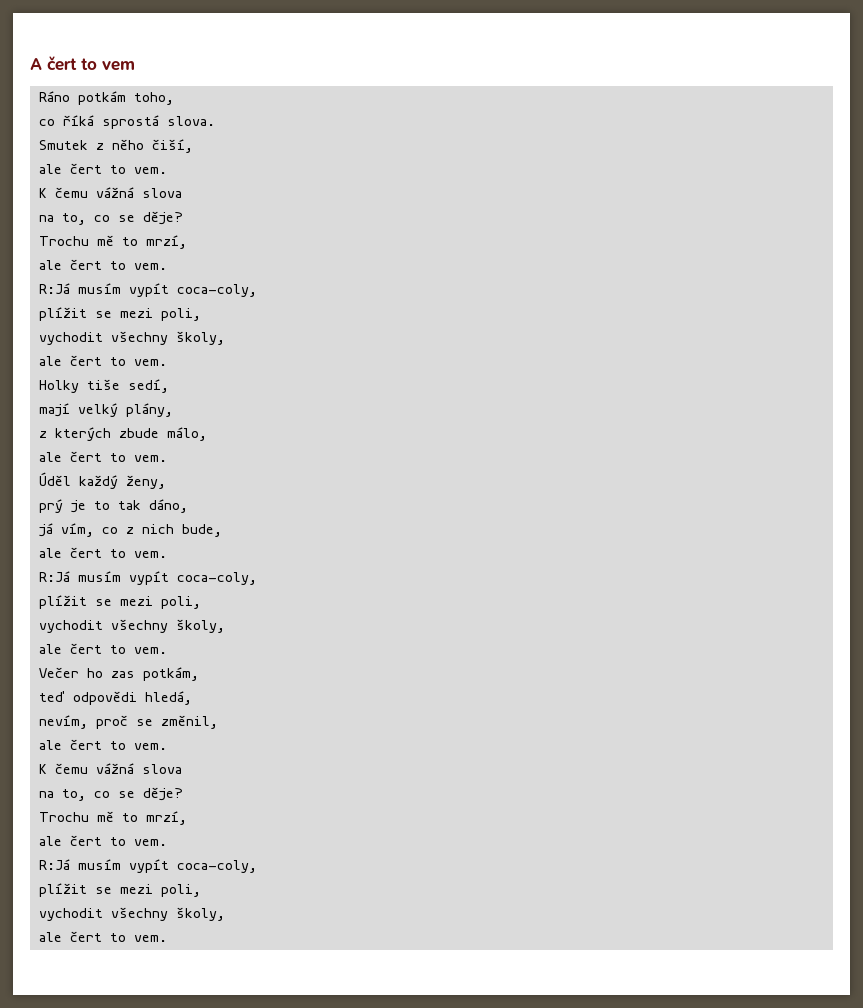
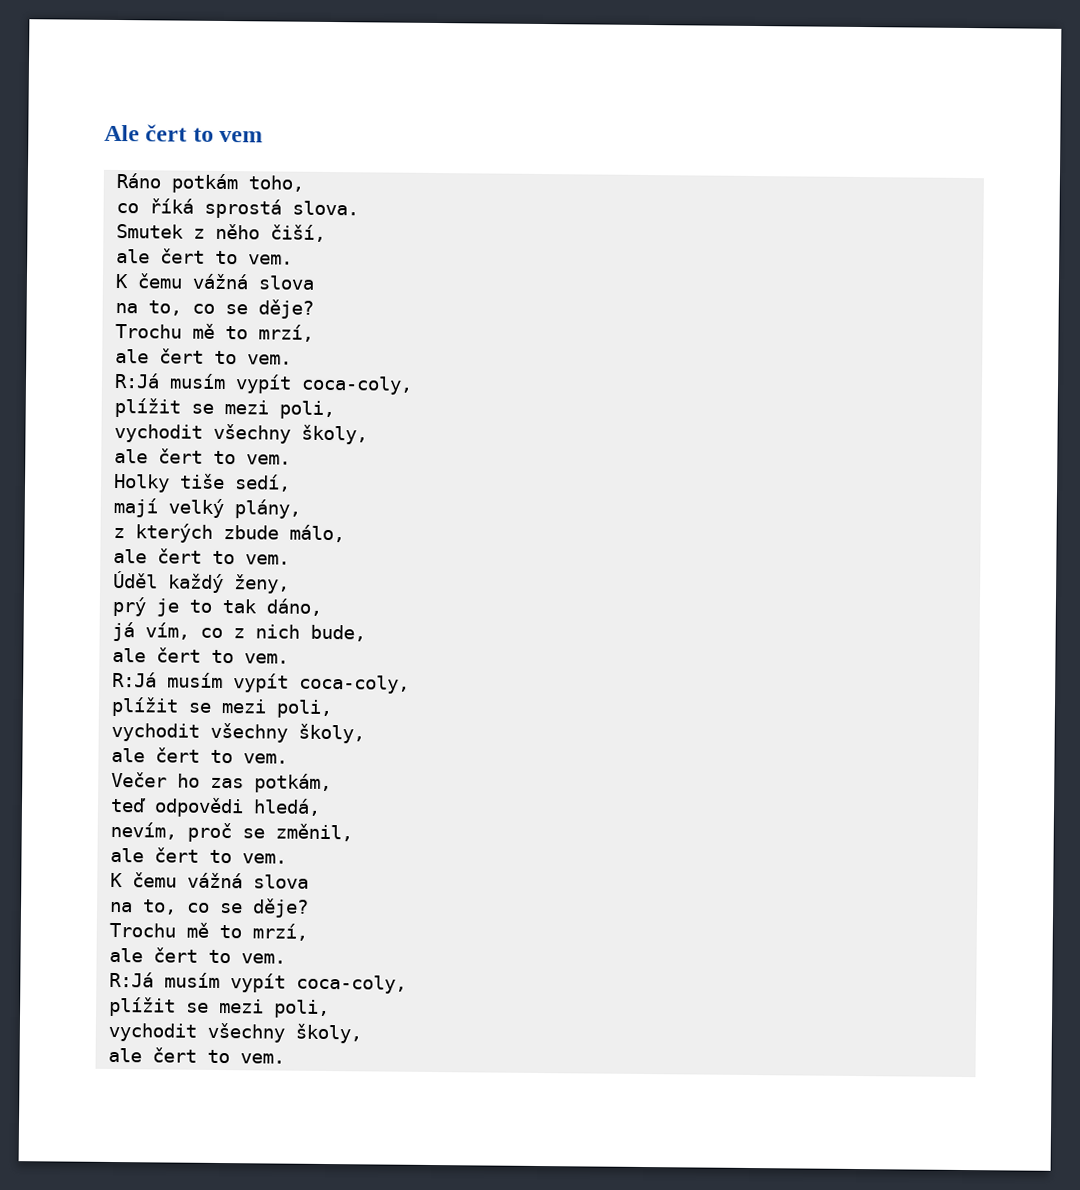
[30,58,42,70] A -> [104,124,140,142] Ale

